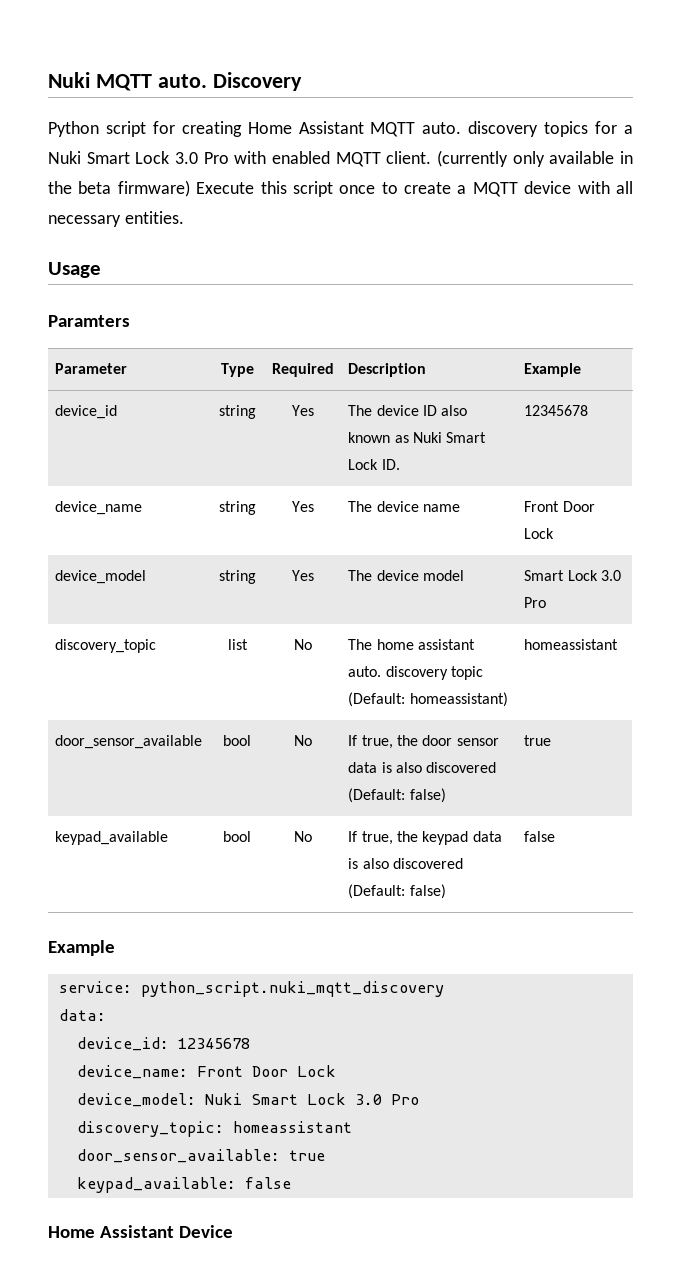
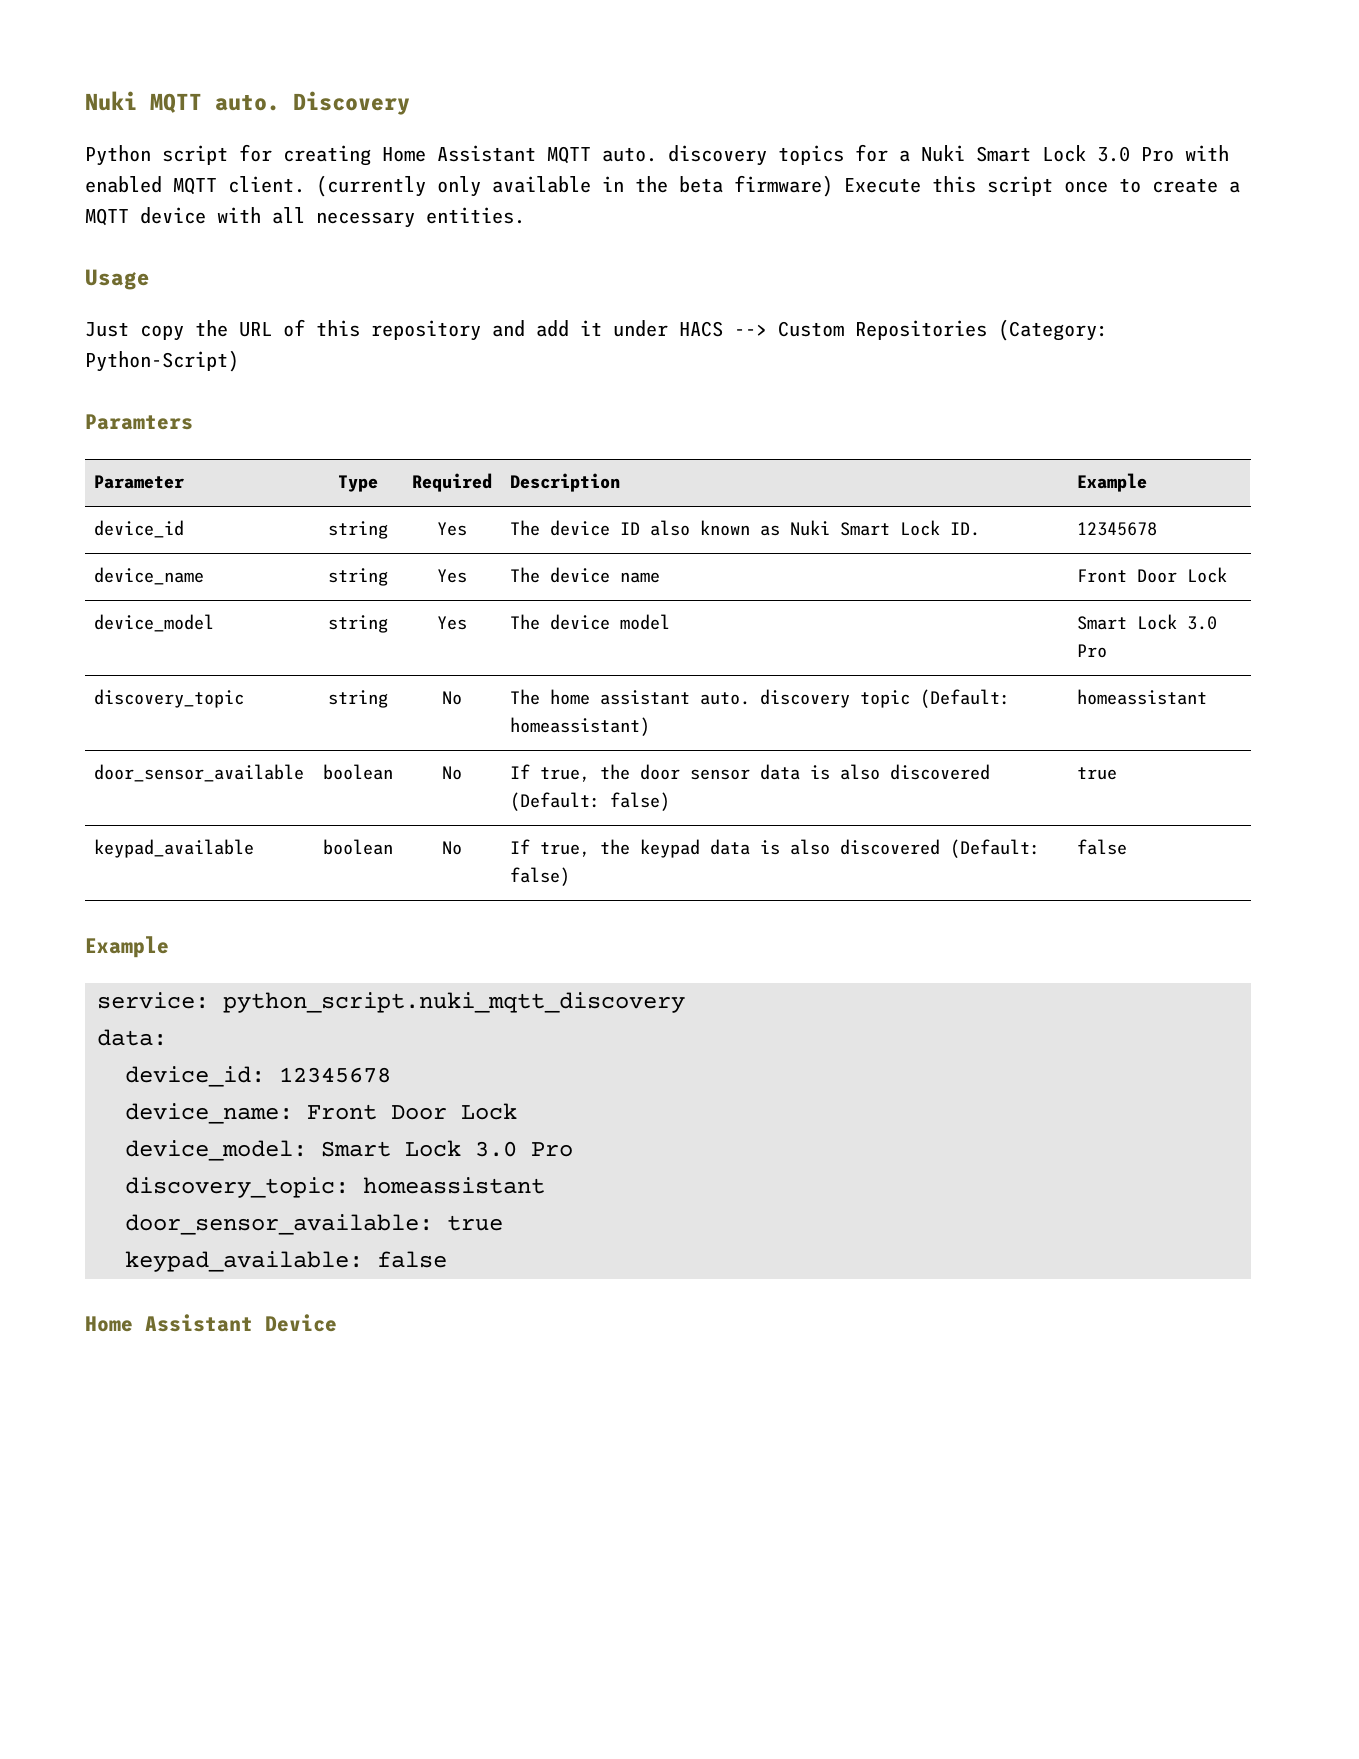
(101, 270) none -> [85,319,1108,341] [85,350,239,372] // Just copy the URL of this repository and add it under HACS --> Custom Repositories (Category: Python-Script)
[227,639,248,650] list -> [328,690,388,708] string
[223,735,251,746] bool -> [323,764,393,780] boolean
[223,831,251,842] bool -> [323,839,393,855] boolean
[204,1093,242,1105] Nuki -> (307, 1150) none

